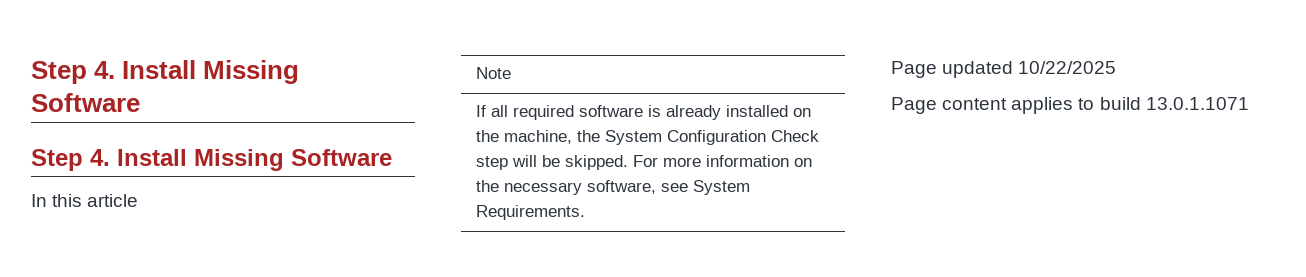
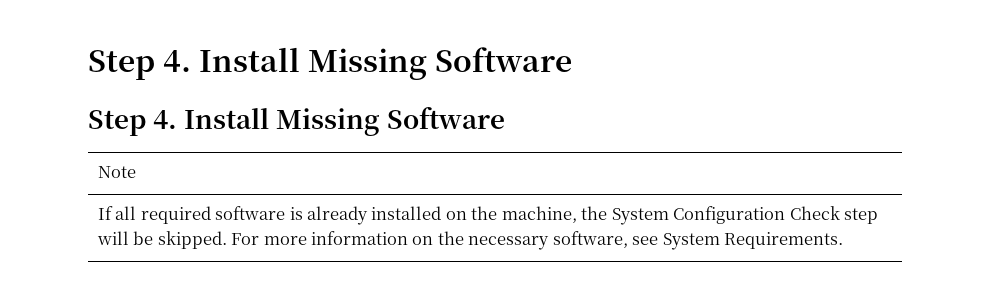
[31,194,139,207] // In this article -> (506, 118) none
[891,61,1117,78] [891,97,1249,114] // Page updated 10/22/2025 // Page content applies to build 13.0.1.1071 -> (844, 240) none

